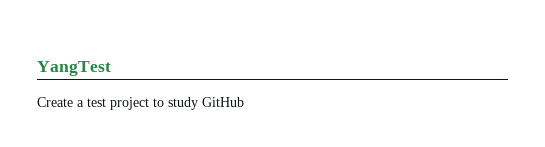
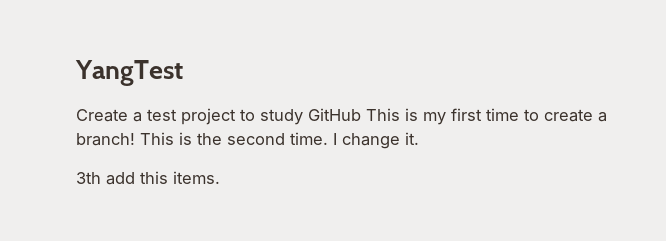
(244, 102) none -> [366,108,607,125] [76,132,419,149] [76,171,220,185] This is my first time to create a branch! This is the second time. I change it. // 3th add this items.

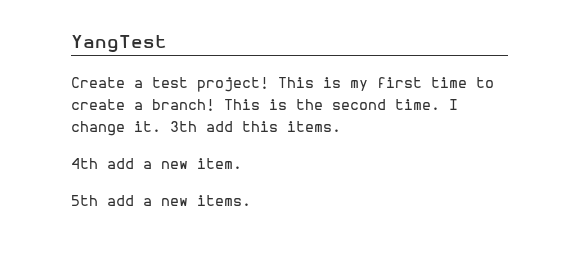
[181,108,361,125] project to study GitHub -> [197,77,269,92] project!
(419, 138) // -> (161, 126) none
(220, 177) none -> [71,158,242,169] [71,195,251,206] // 4th add a new item. // 5th add a new items.

